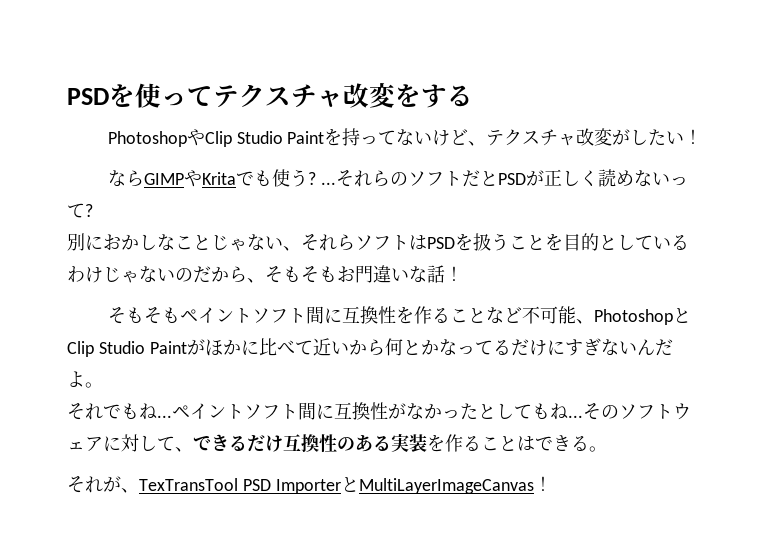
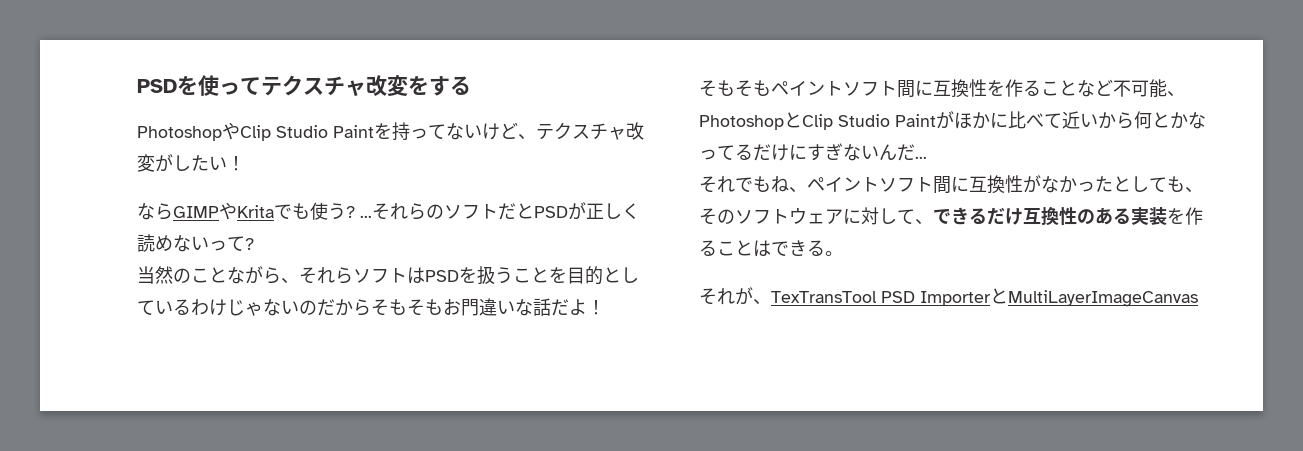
[67,233,283,251] 別におかしなことじゃない -> [137,266,281,284] 当然のことながら
[247,278,265,283] 、 -> (371, 307) none
(445, 274) none -> [551,299,587,316] だよ
[67,371,103,388] よ。 -> [915,156,927,159] ...
[157,415,172,418] ... -> [789,187,807,193] 、
[550,403,583,420] ね... -> [1185,187,1203,193] 、
[533,476,552,491] ！ -> (1198, 298) none

